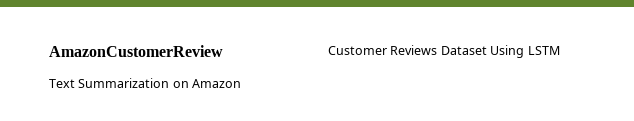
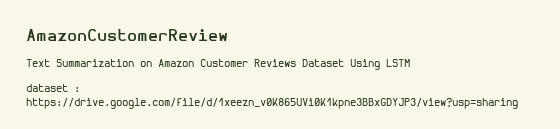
(560, 50) none -> [26,84,80,92] [26,98,518,109] // dataset : https://drive.google.com/file/d/1xeezn_v0K865UVi0K1kpne3BBxGDYJP3/view?usp=sharing

